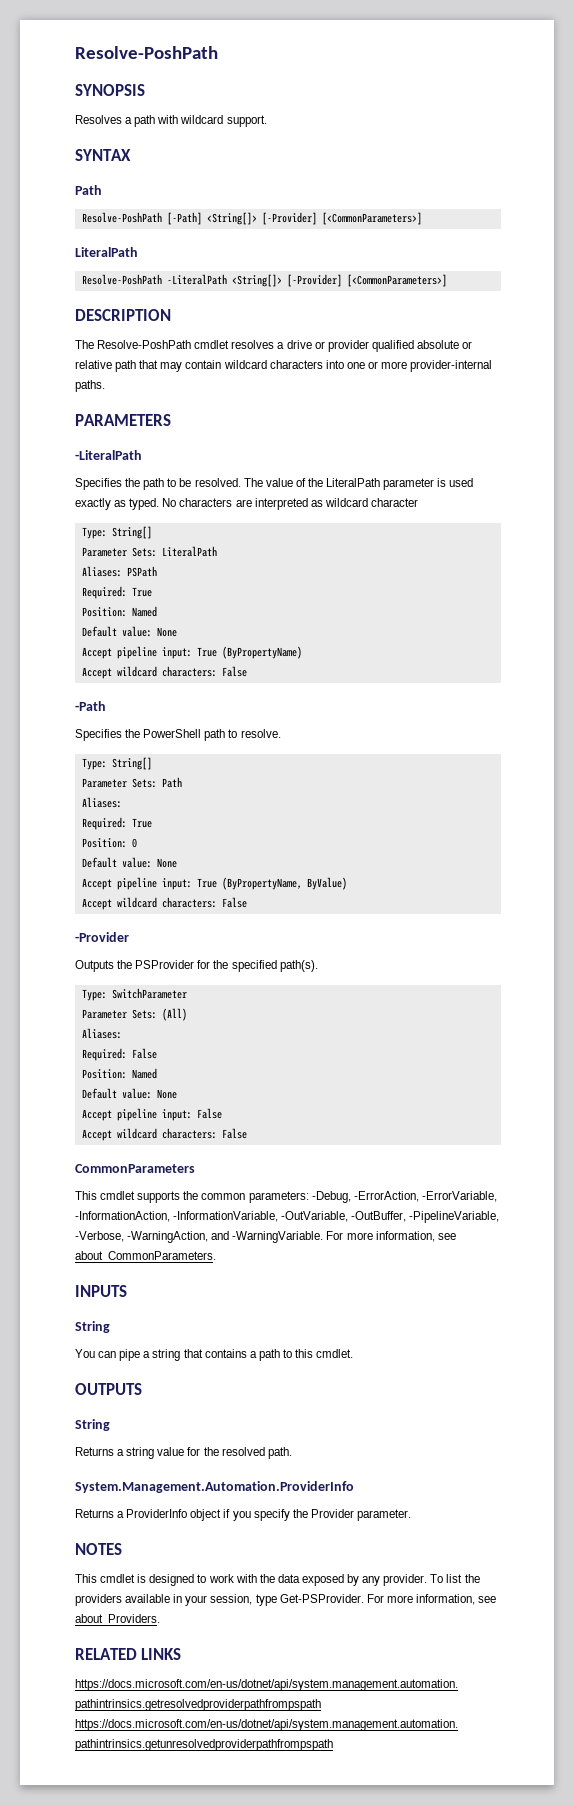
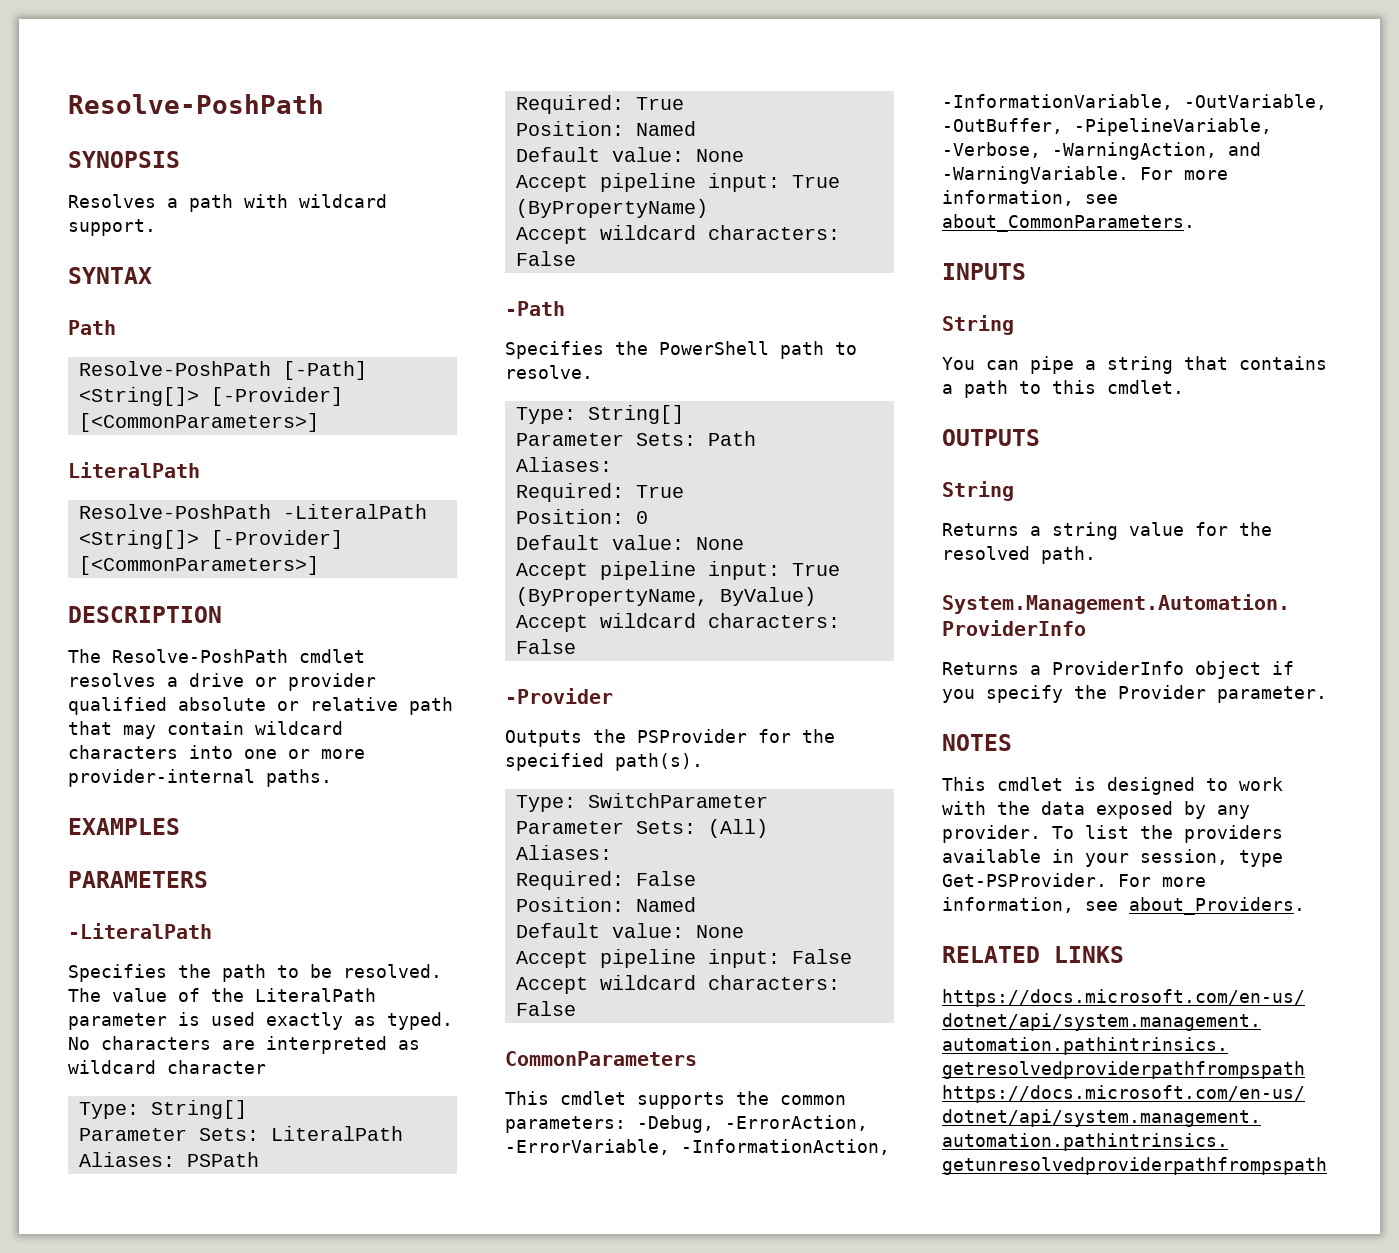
(105, 386) none -> [68,818,180,835] // EXAMPLES

